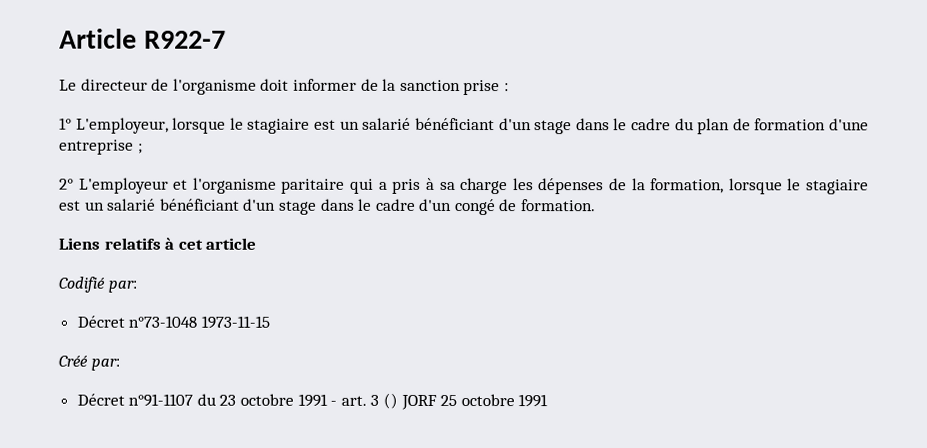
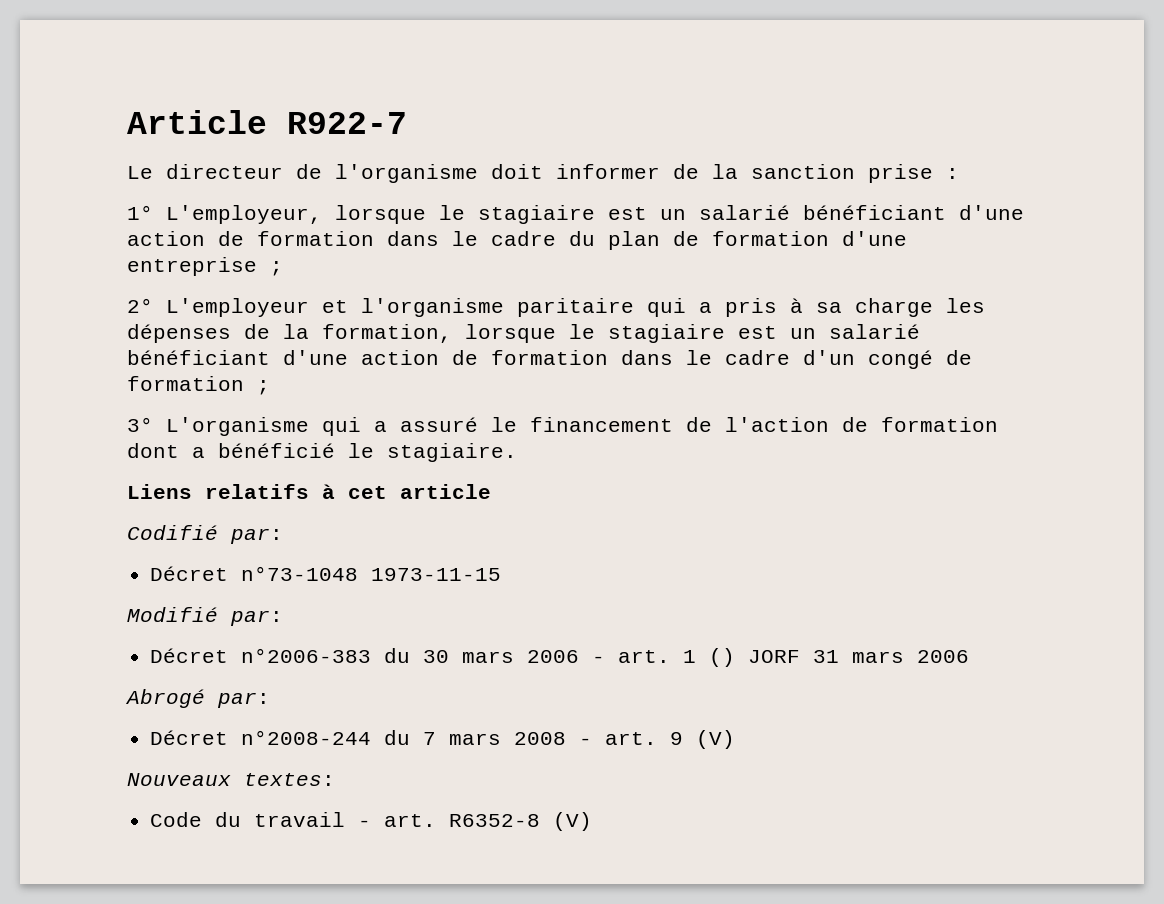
[498,118,573,135] d'un stage -> [959,205,1024,220] [127,231,374,246] d'une action de formation
[243,198,317,215] d'un stage -> [283,350,608,365] d'une action de formation
[521,199,597,212] formation. -> [127,376,270,395] [127,417,998,436] [127,443,517,462] formation ; // 3° L'organisme qui a assuré le financement de l'action de formation dont a bénéficié le stagiaire.
[58,355,120,371] [76,393,380,407] Créé par: // Décret n°91-1107 du 23 octobre 1991 - art. 3 -> [127,607,283,626] [150,648,697,663] Modifié par: // Décret n°2006-383 du 30 mars 2006 - art. 1
[440,393,549,408] 25 octobre 1991 -> [813,650,970,663] [125,689,270,708] [150,730,736,749] [127,773,335,786] [150,812,593,831] 31 mars 2006 // Abrogé par: // Décret n°2008-244 du 7 mars 2008 - art. 9 (V) // Nouveaux textes: // Code du travail - art. R6352-8 (V)

